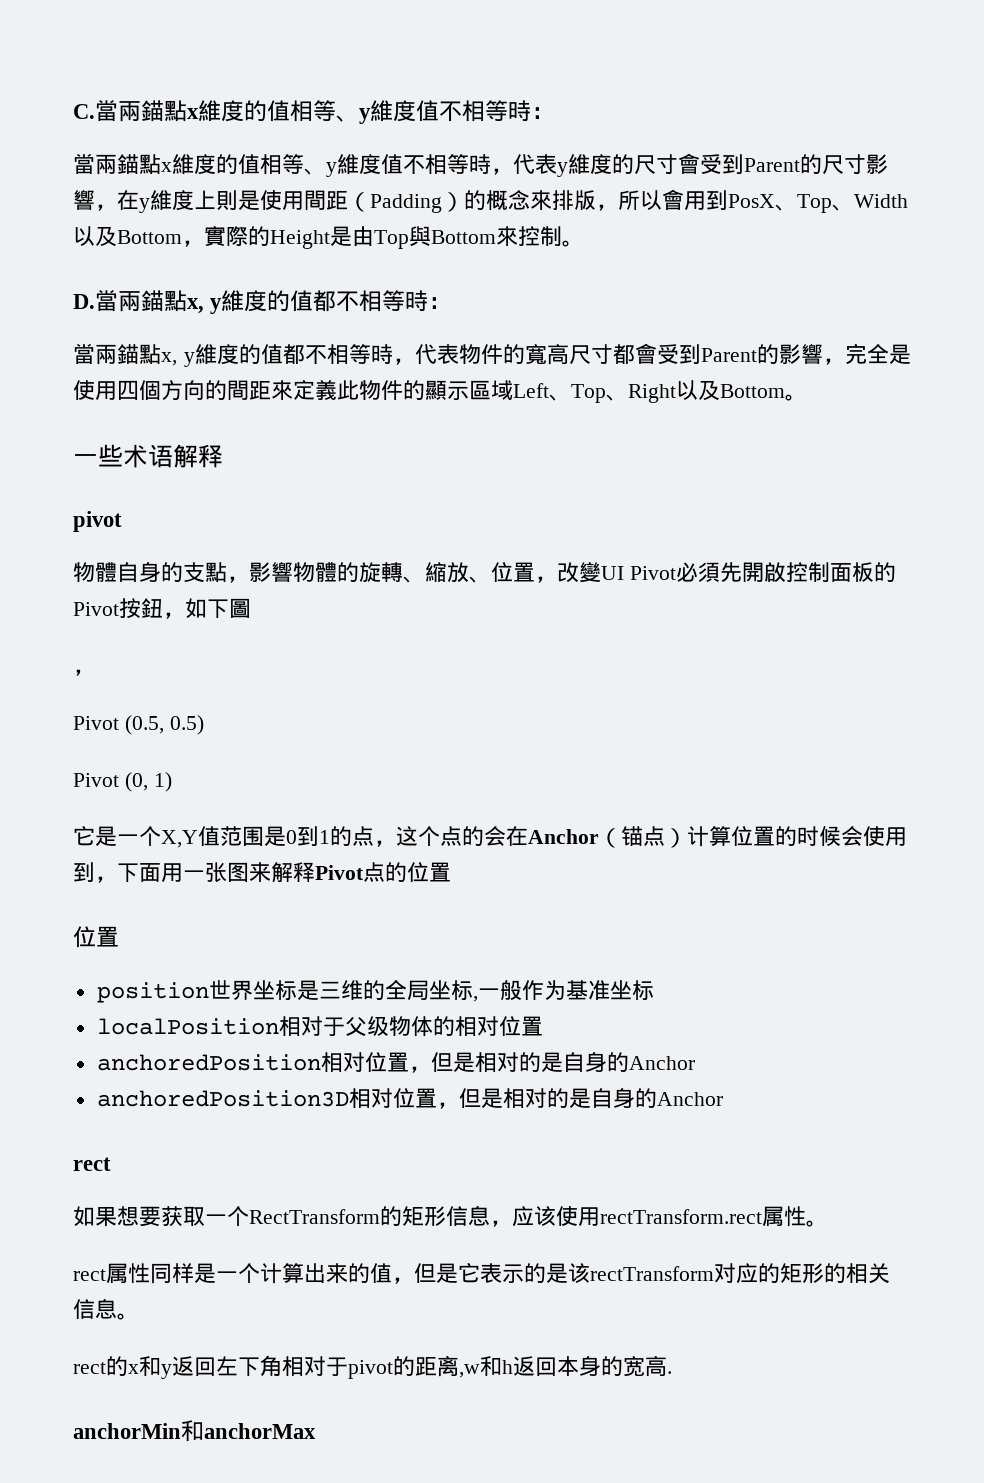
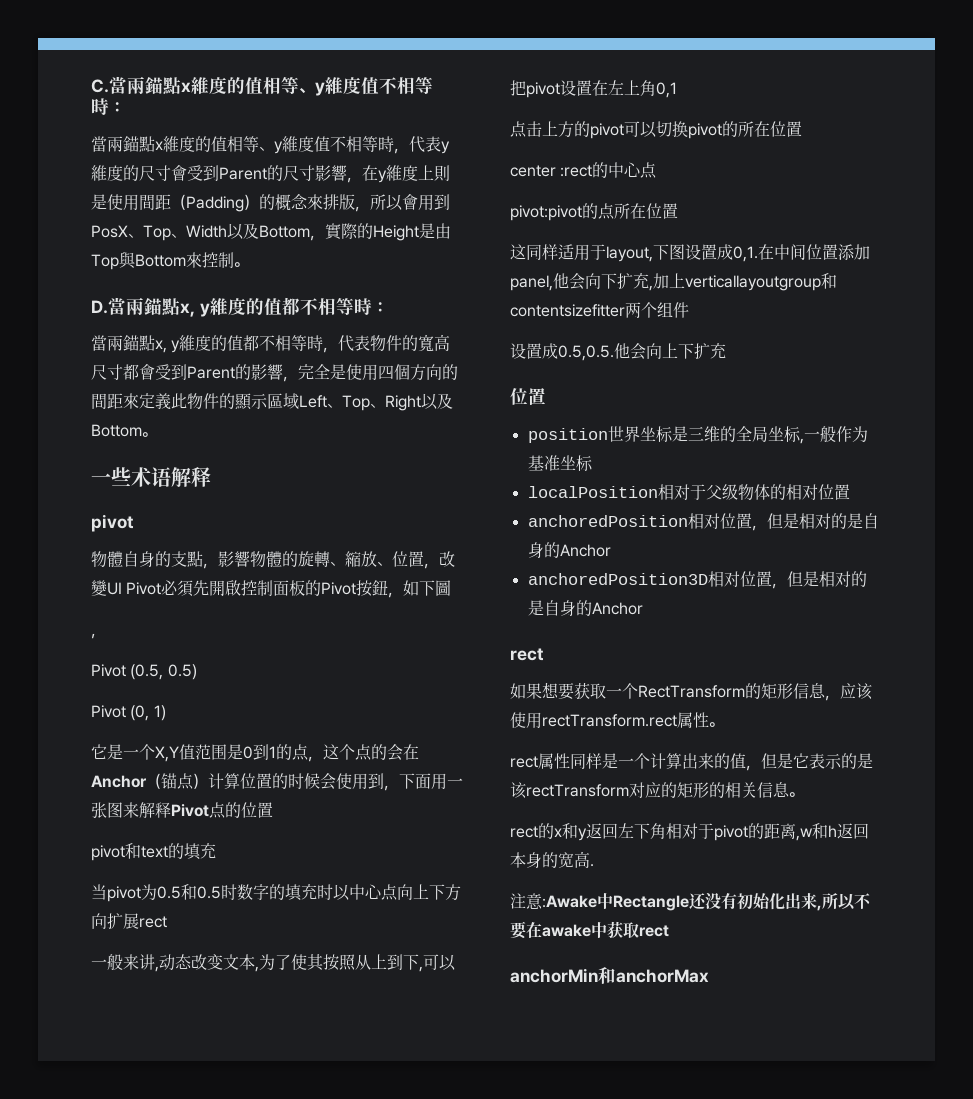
(451, 872) none -> [91,843,216,861] [91,884,461,902] [91,913,167,929] [91,954,456,972] [510,80,677,98] [510,121,802,139] [510,162,658,179] [510,203,678,221] [510,244,870,262] [510,273,837,291] [510,302,689,318] [510,343,726,361] // pivot和text的填充 // 当pivot为0.5和0.5时数字的填充时以中心点向上下方向扩展rect // 一般来讲,动态改变文本,为了使其按照从上到下,可以把pivot设置在左上角0,1 // 点击上方的pivot可以切换pivot的所在位置 // center :rect的中心点 // pivot:pivot的点所在位置 // 这同样适用于layout,下图设置成0,1.在中间位置添加panel,他会向下扩充,加上verticallayoutgroup和contentsizefitter两个组件 // 设置成0.5,0.5.他会向上下扩充
(672, 1372) none -> [510,893,871,911] [510,921,669,939] // 注意:Awake中Rectangle还没有初始化出来,所以不要在awake中获取rect

